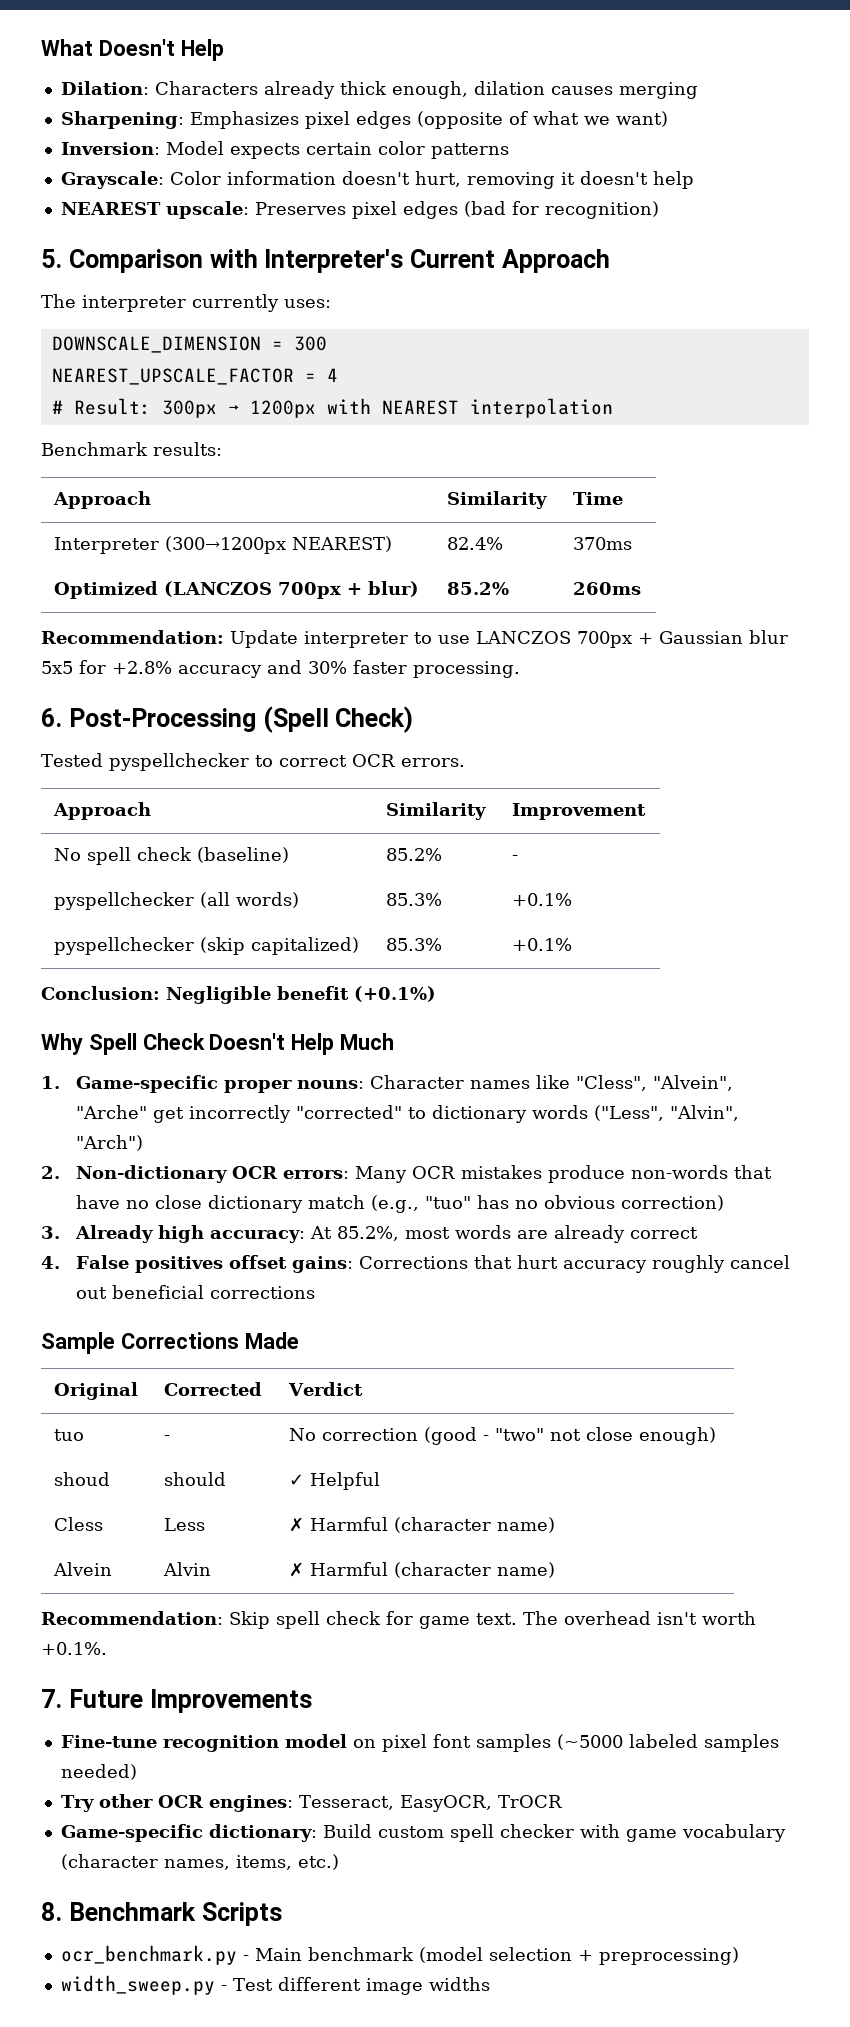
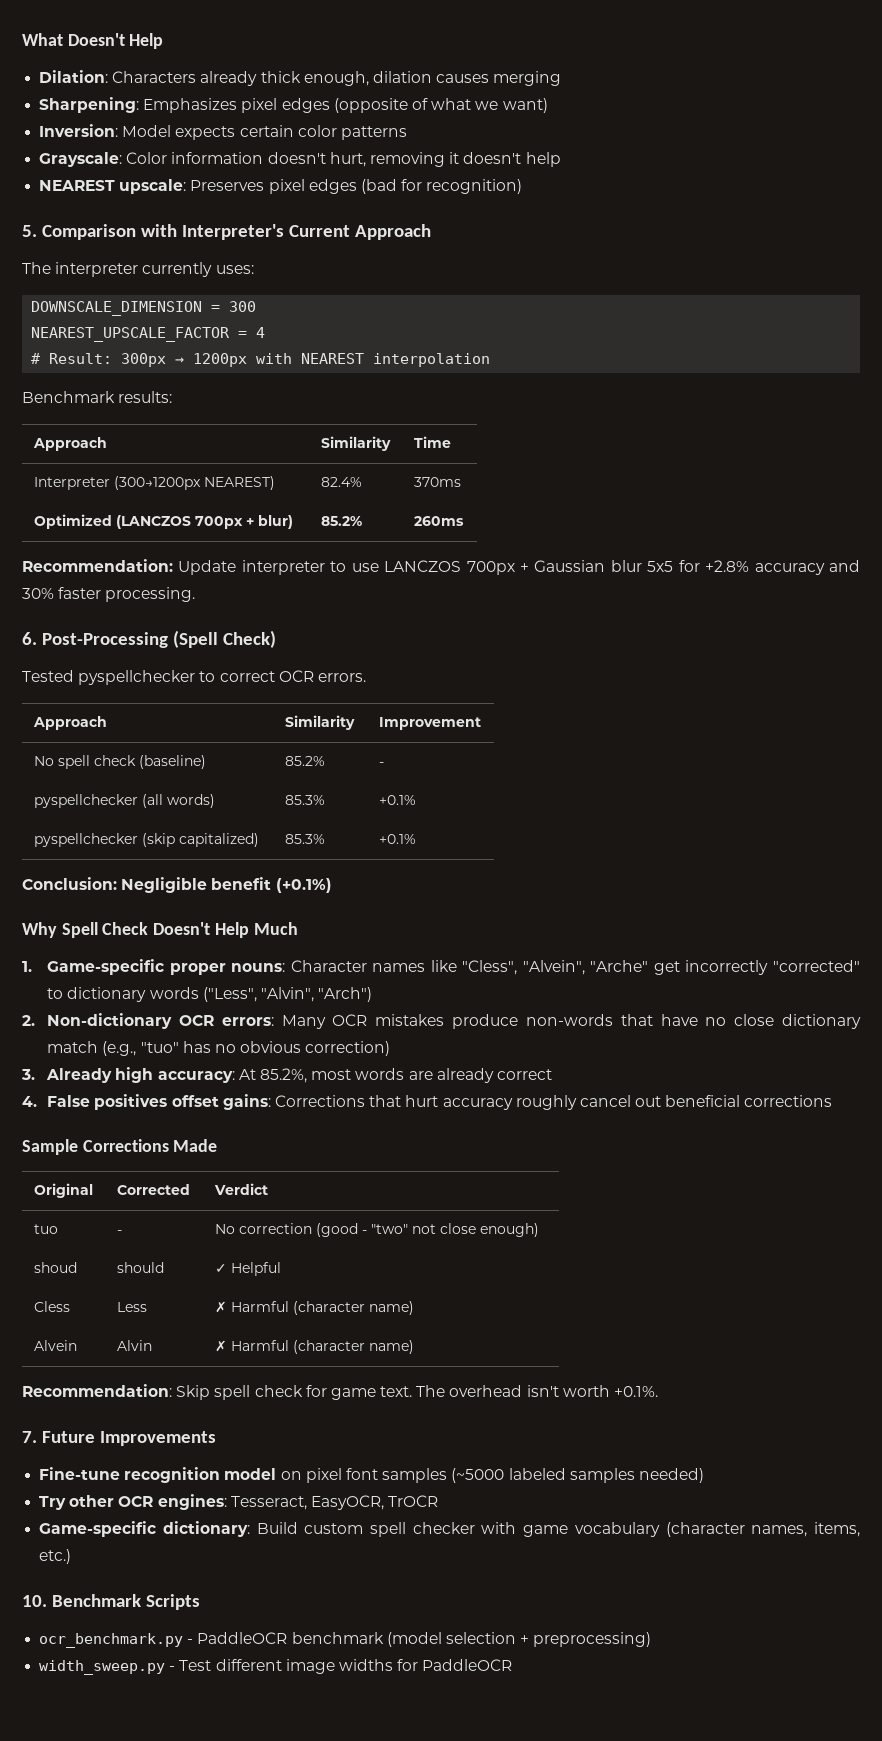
[41,1902,62,1921] 8. -> [22,1595,47,1607] 10.
[254,1948,302,1961] Main -> [197,1632,288,1644] PaddleOCR
(490, 1984) none -> [397,1659,513,1671] for PaddleOCR

